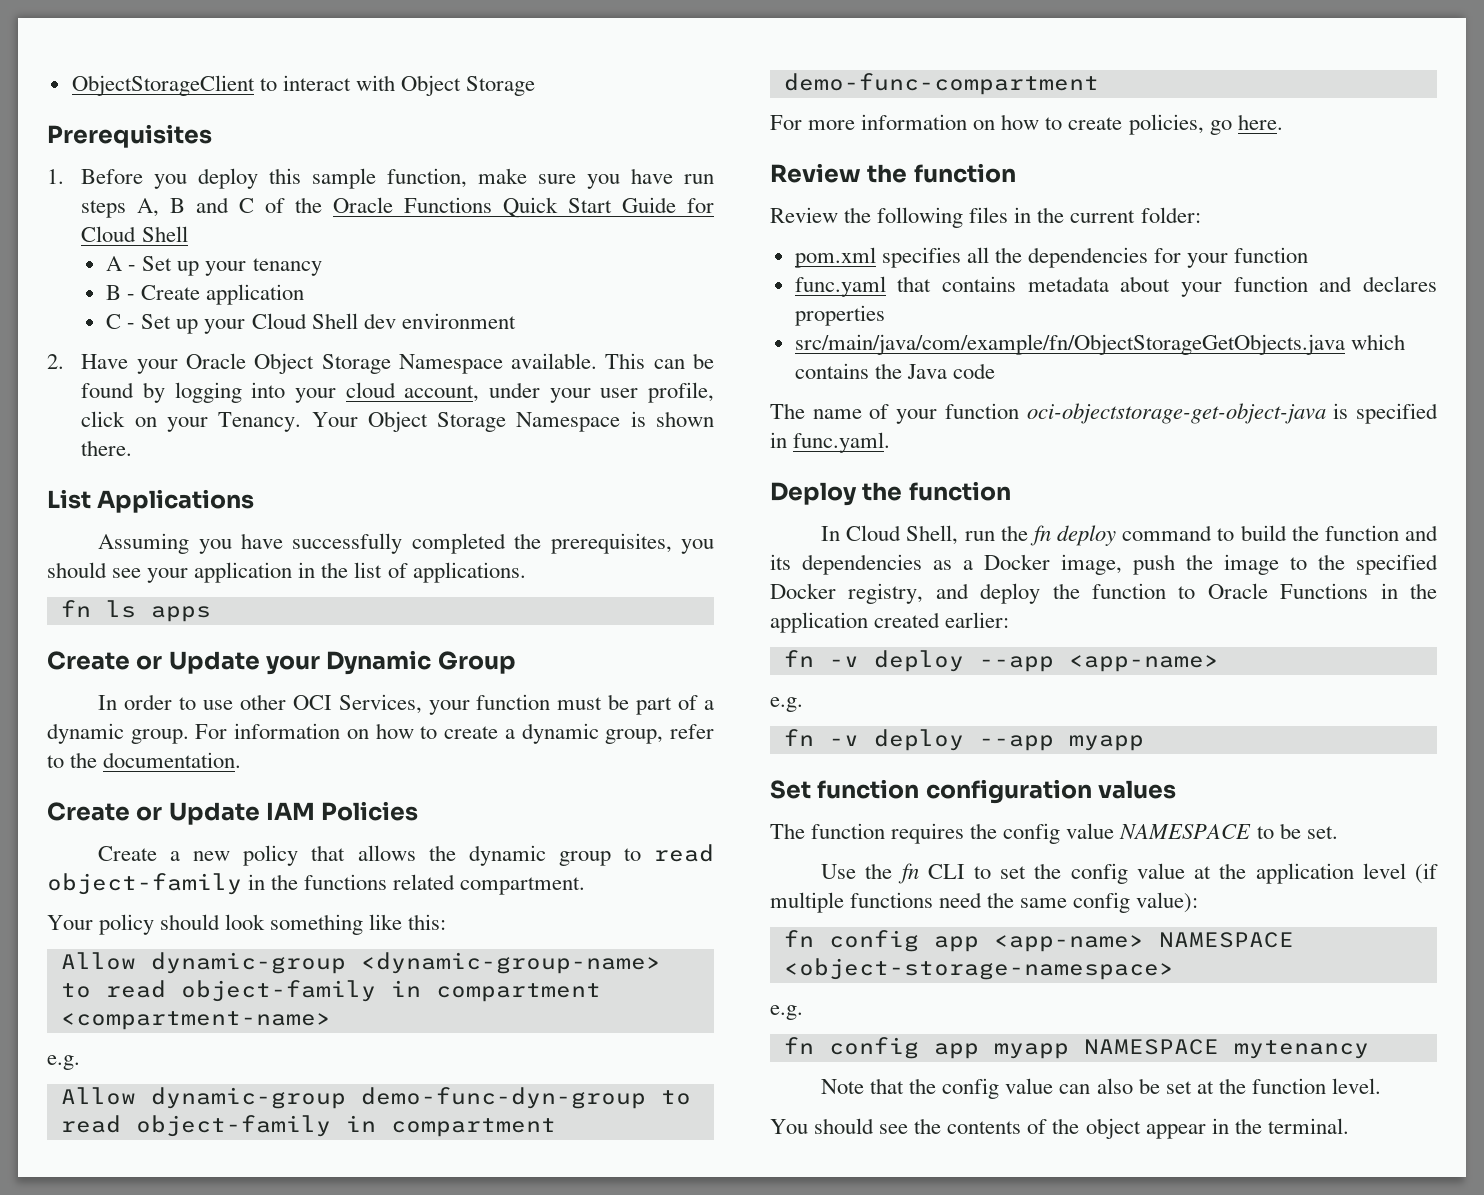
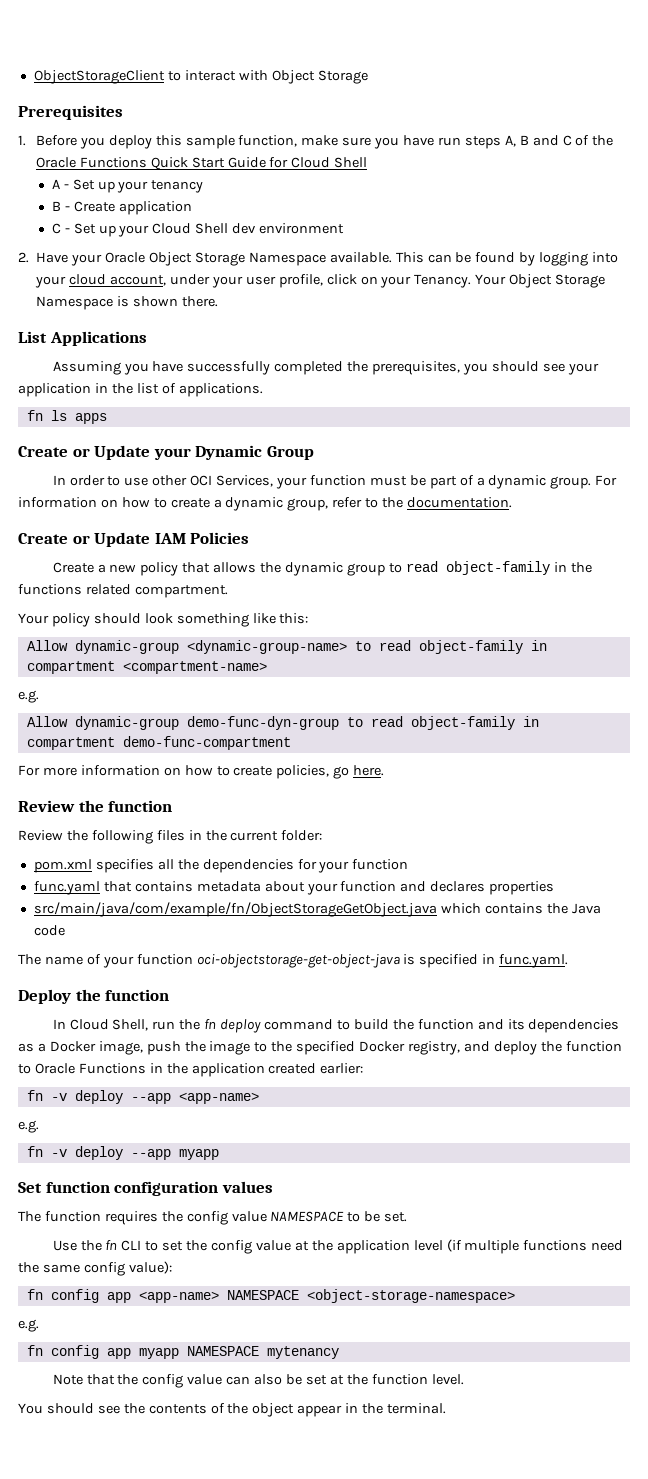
[794,334,1345,355] src/main/java/com/example/fn/ObjectStorageGetObjects.java -> [33,902,437,917] src/main/java/com/example/fn/ObjectStorageGetObject.java

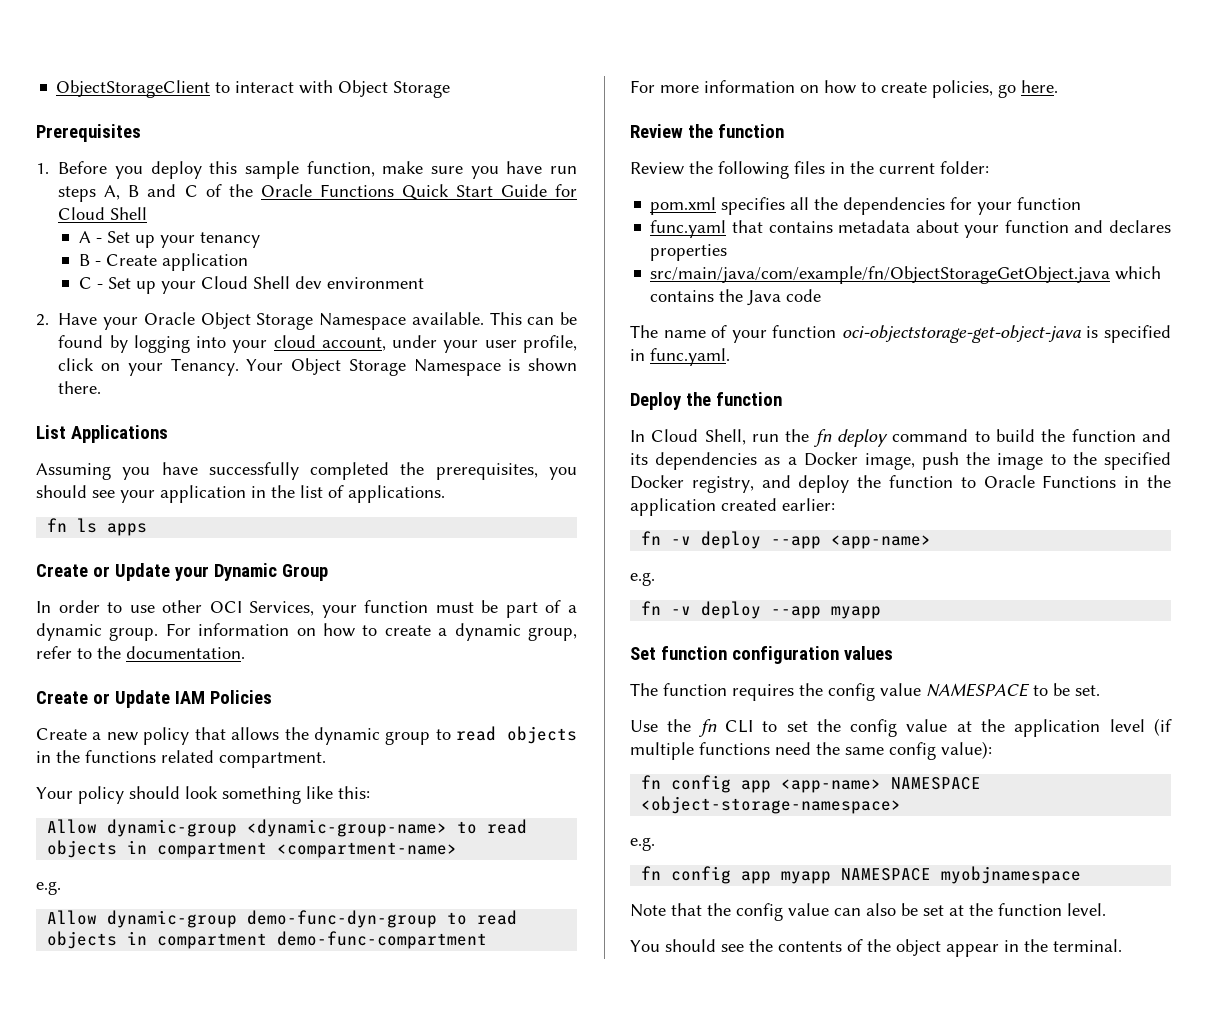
[445,561,550,575] object-family -> [507,726,577,744] objects
[418,640,523,654] object-family -> [47,840,118,858] objects
[410,716,515,730] object-family -> [47,931,118,949] objects
[266,1346,339,1359] mytenancy -> [941,866,1082,884] myobjnamespace

